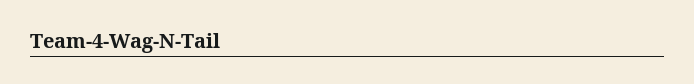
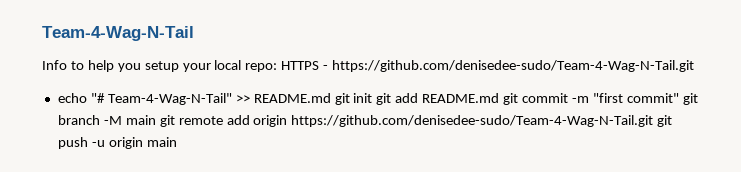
(220, 43) none -> [42,60,695,72] [57,93,698,105] [57,115,673,127] [57,137,177,149] // Info to help you setup your local repo: HTTPS - https://github.com/denisedee-sudo/Team-4-Wag-N-Tail.git // echo "# Team-4-Wag-N-Tail" >> README.md git init git add README.md git commit -m "first commit" git branch -M main git remote add origin https://github.com/denisedee-sudo/Team-4-Wag-N-Tail.git git push -u origin main

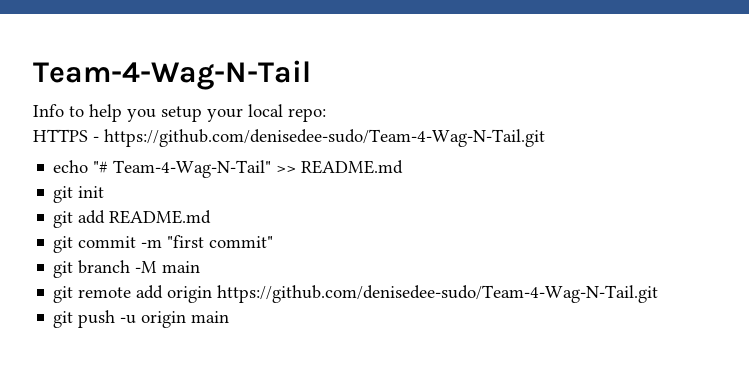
(278, 67) none -> (326, 115) //
(331, 98) none -> (404, 167) //
(373, 98) none -> (105, 192) //
(500, 98) none -> (212, 217) //
(679, 98) none -> (274, 242) //
(156, 120) none -> (201, 267) //
(654, 121) none -> (659, 294) //

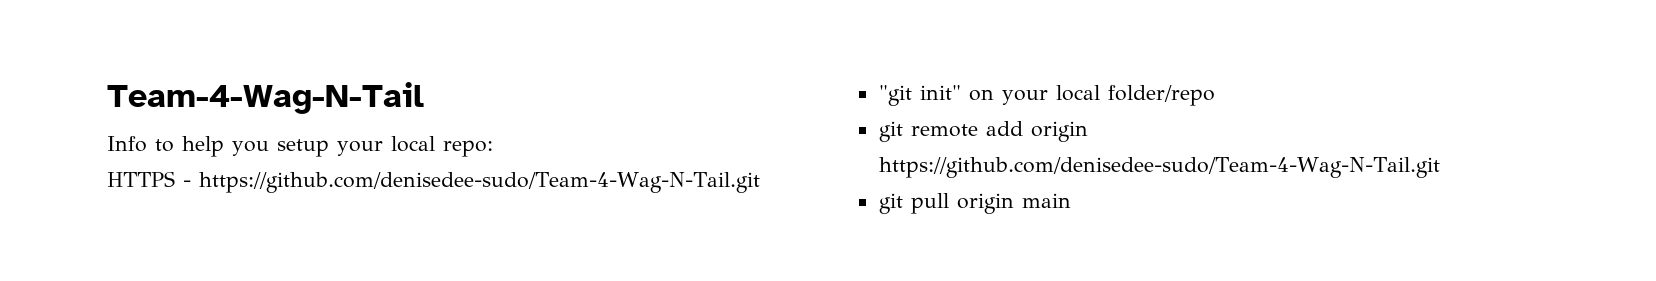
[53,160,404,178] [53,186,105,203] [53,210,212,228] [53,235,274,253] [53,260,201,278] echo "# Team-4-Wag-N-Tail" >> README.md // git init // git add README.md // git commit -m "first commit" // git branch -M main -> [878,85,1215,106] "git init" on your local folder/repo
[78,310,137,328] push -u -> [910,193,949,214] pull

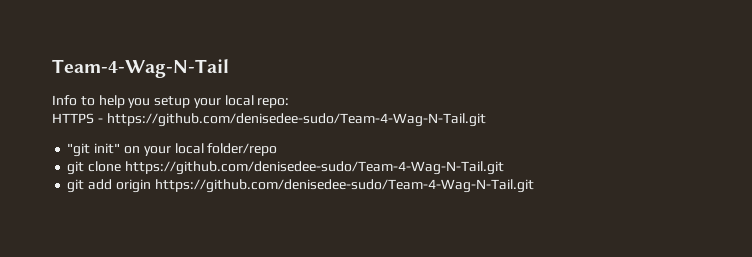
[910,124,978,137] remote -> [88,161,504,175] [67,179,85,193] clone https://github.com/denisedee-sudo/Team-4-Wag-N-Tail.git // git
[878,193,1071,214] // git pull origin main -> (534, 186) none

